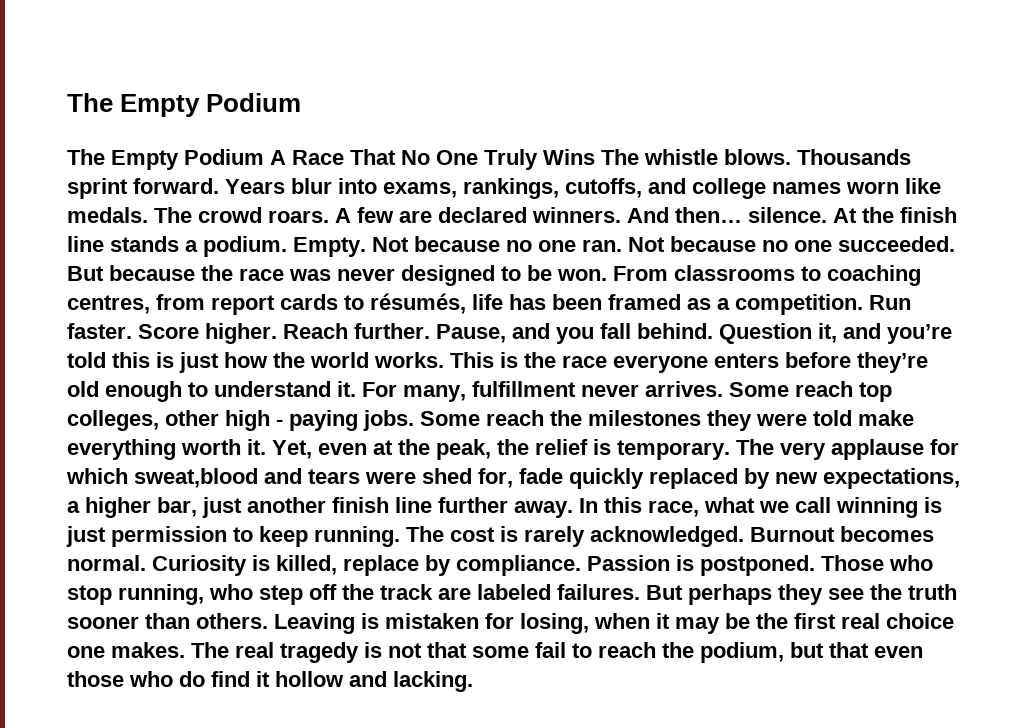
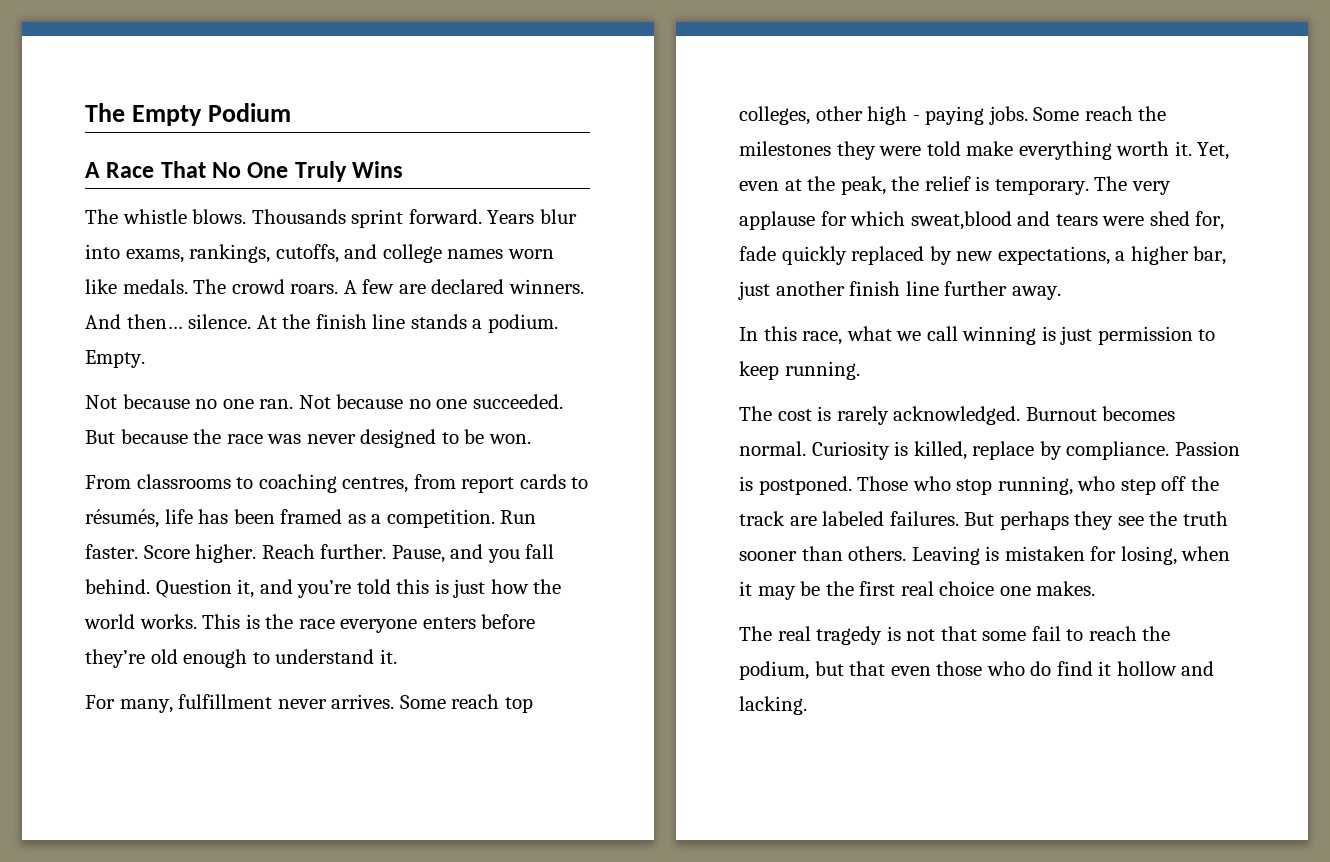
[67,149,264,170] The Empty Podium -> (292, 112) none
(595, 157) none -> (404, 169) //
(366, 247) none -> (145, 359) //
(607, 275) none -> (531, 439) //
(356, 389) none -> (397, 656) //
(573, 509) none -> (1061, 293) //
(400, 536) none -> (860, 370) //
(185, 650) none -> (1096, 588) //

